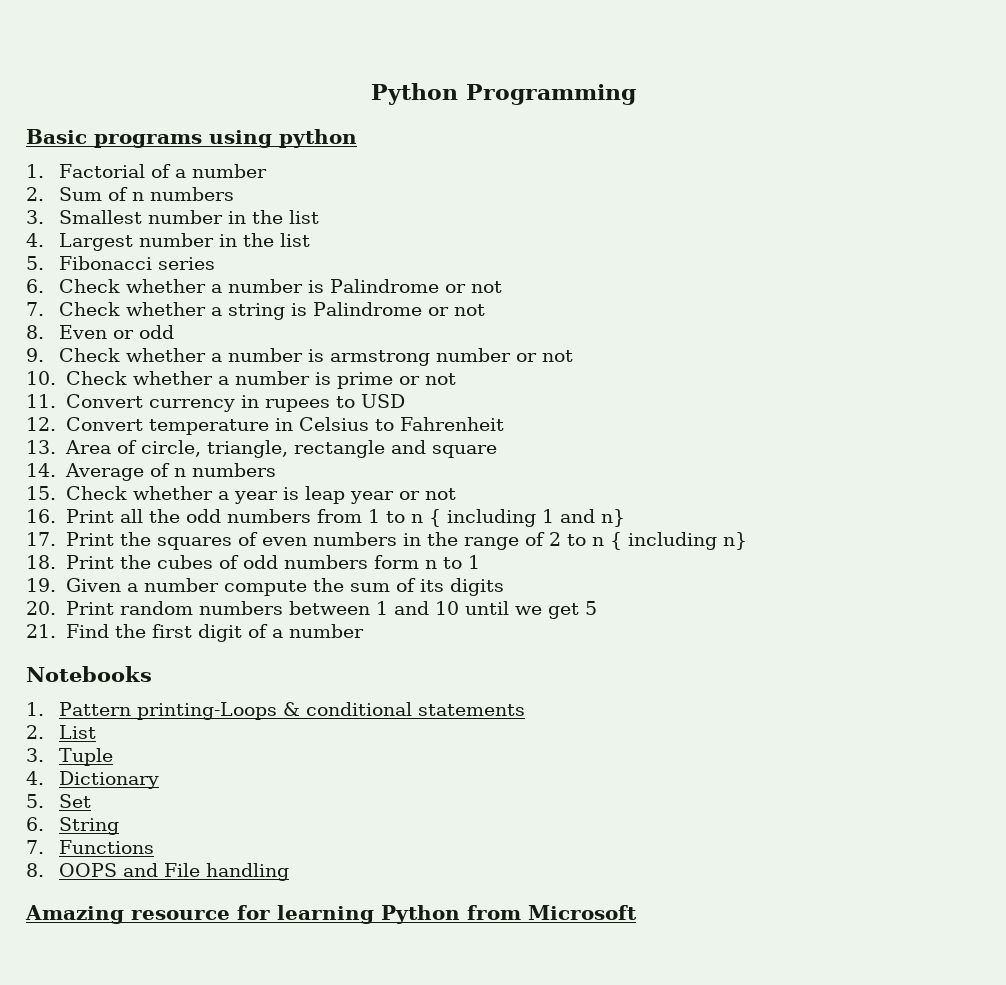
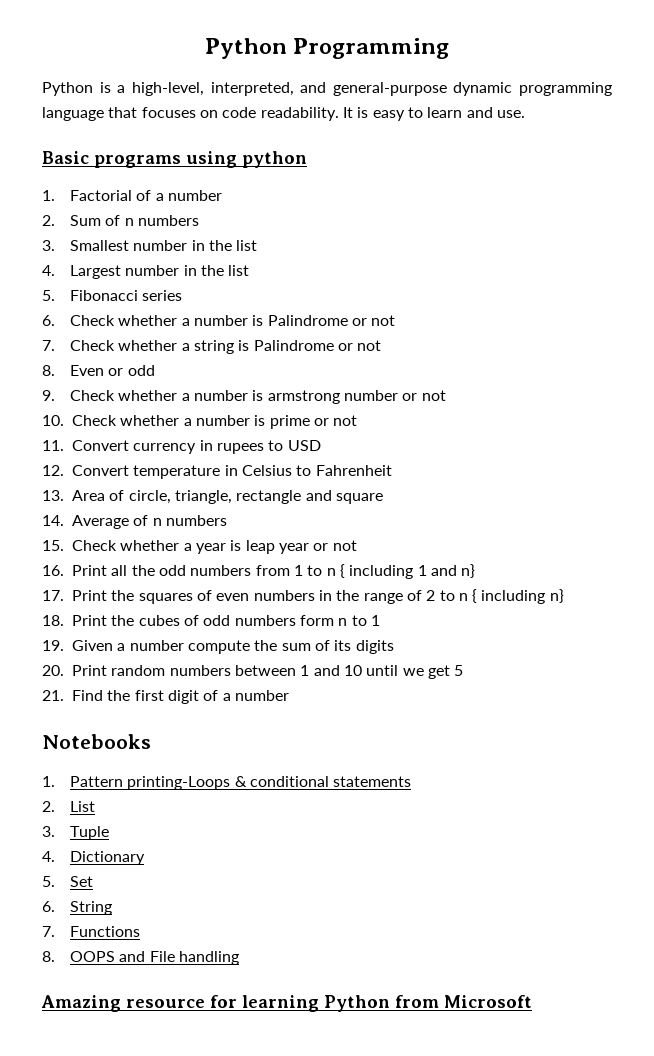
(636, 94) none -> [42,82,612,96] [42,107,525,121] // Python is a high-level, interpreted, and general-purpose dynamic programming language that focuses on code readability. It is easy to learn and use.

